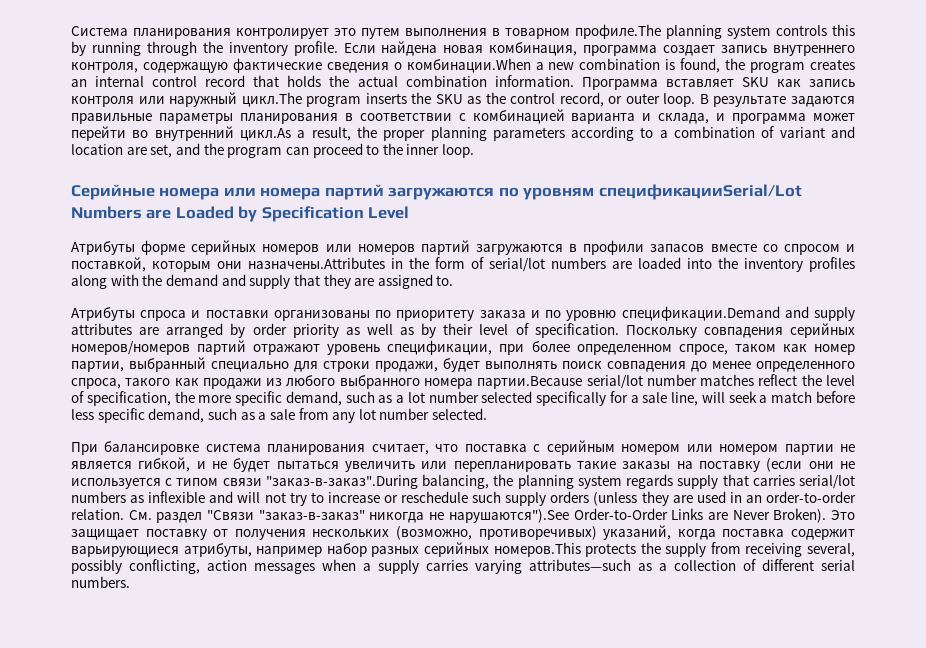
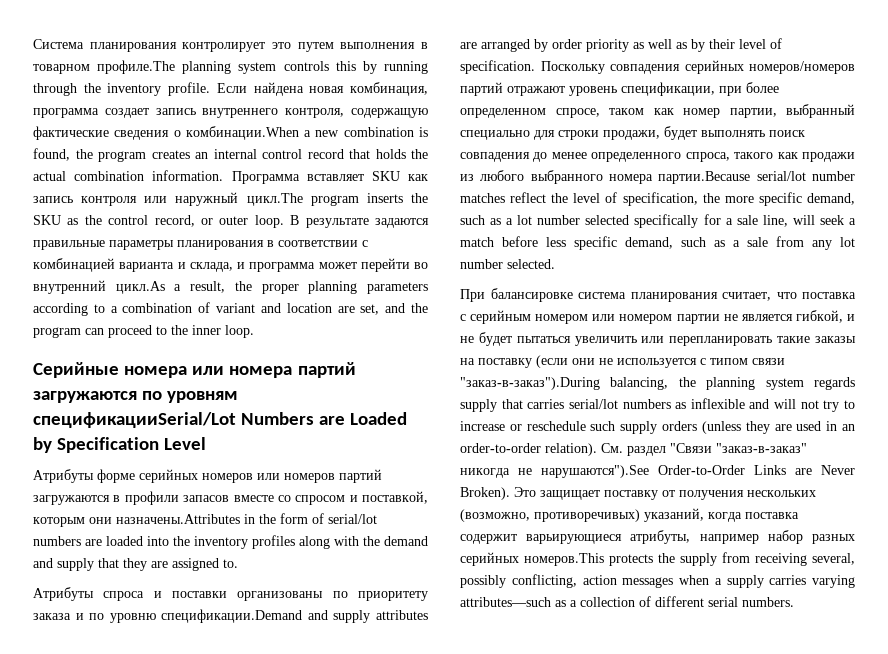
[265,475,418,489] "заказ-в-заказ".During -> [460,377,600,390] "заказ-в-заказ").During
[71,509,124,520] relation. -> [545,443,597,456] relation).

